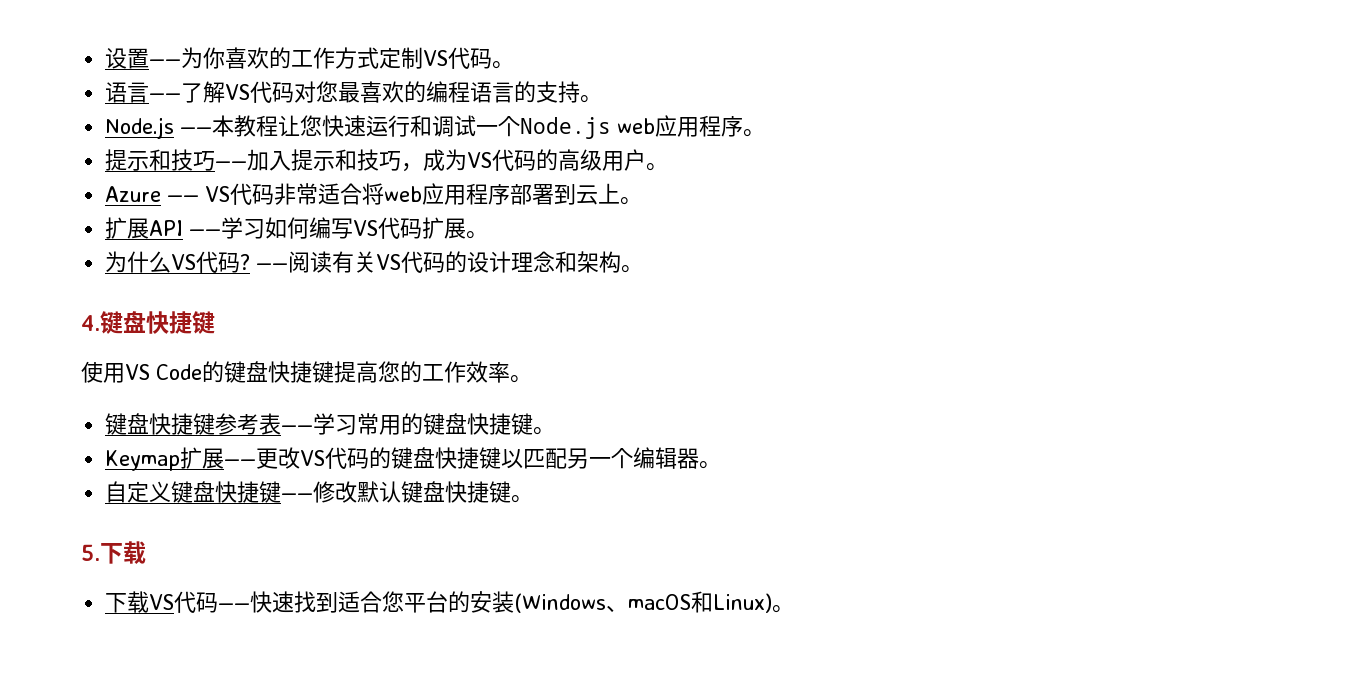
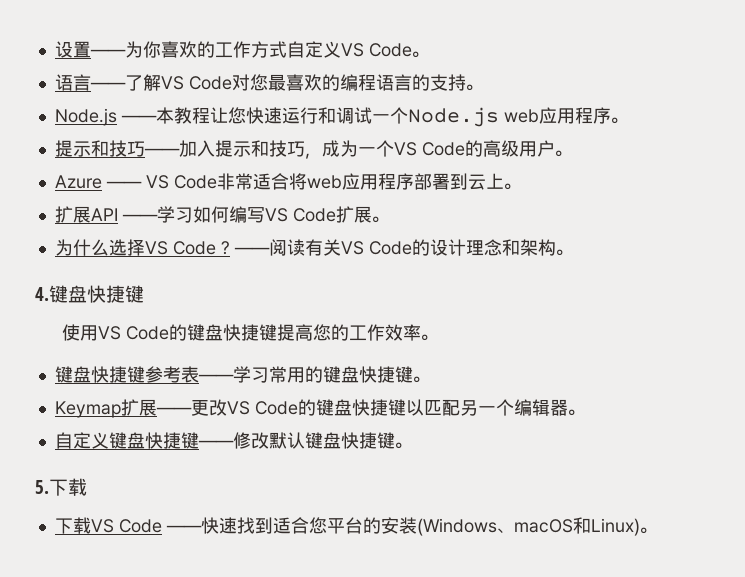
[379,47,493,69] 定制VS代码 -> [286,41,412,58] 自定义VS Code
[250,81,295,103] 代码 -> [188,76,232,90] Code
[467,149,537,171] VS代码 -> [357,140,465,157] 一个VS Code
[230,183,275,205] 代码 -> [173,175,217,189] Code
[378,217,423,239] 代码 -> [292,208,336,222] Code
[171,251,241,273] VS代码 -> [108,239,216,256] 选择VS Code
[401,251,446,273] 代码 -> [368,241,412,255] Code
[325,447,370,469] 代码 -> [254,401,298,415] Code
[174,591,219,613] 代码 -> [118,519,162,533] Code

